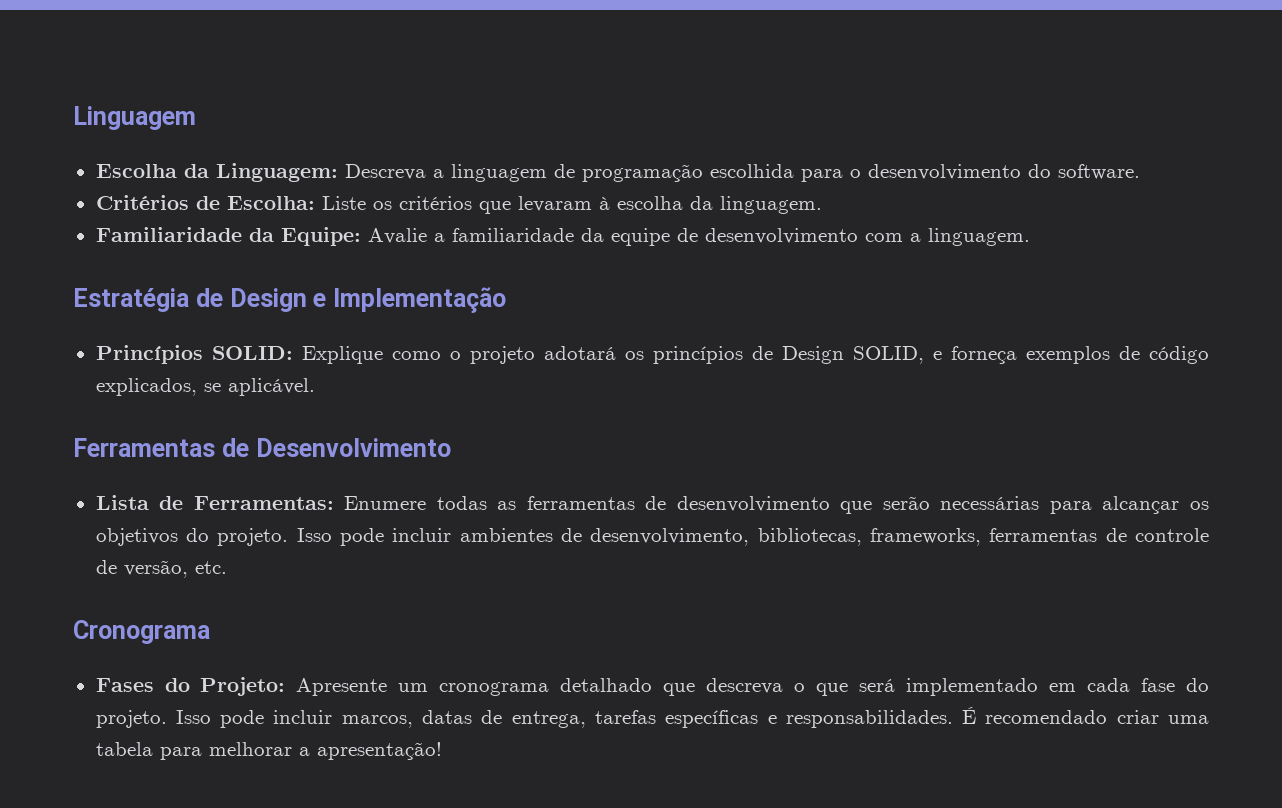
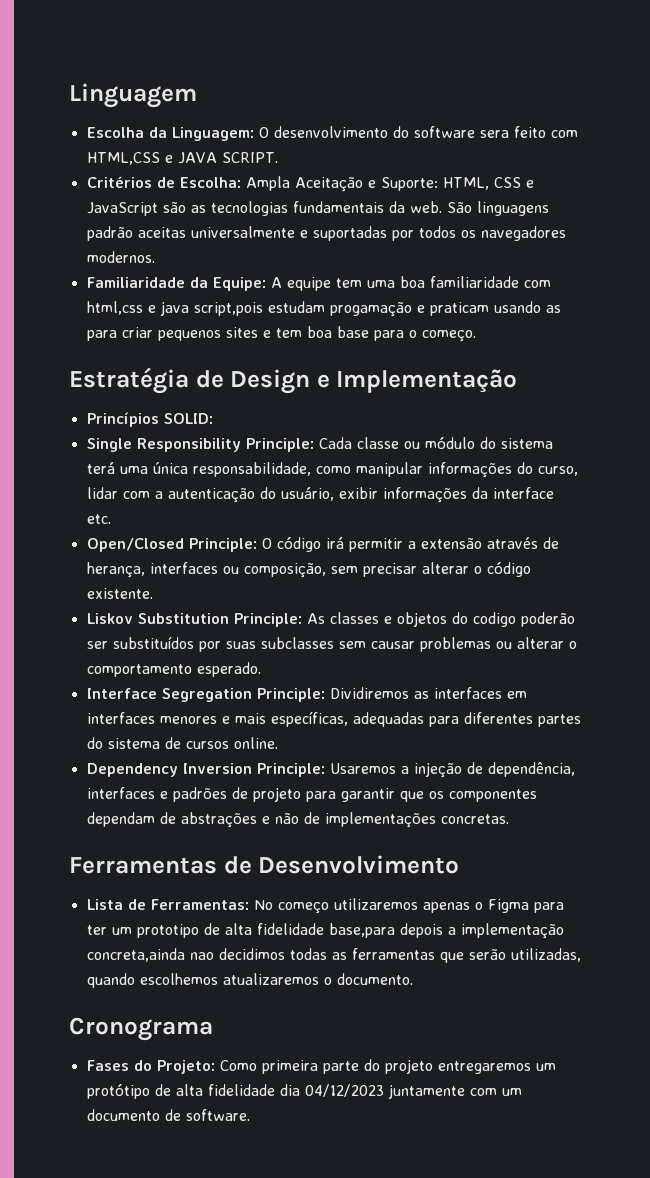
[344,164,1140,182] [95,195,822,214] [95,227,1030,246] Descreva a linguagem de programação escolhida para o desenvolvimento do software. // Critérios de Escolha: Liste os critérios que levaram à escolha da linguagem. // Familiaridade da Equipe: Avalie a familiaridade da equipe de desenvolvimento com a linguagem. -> [258,126,578,138] [86,152,278,165] [86,176,534,192] [86,201,549,216] [86,226,566,241] [86,251,155,263] [86,276,551,291] [86,301,561,317] [86,326,476,342] O desenvolvimento do software sera feito com HTML,CSS e JAVA SCRIPT. // Critérios de Escolha: Ampla Aceitação e Suporte: HTML, CSS e JavaScript são as tecnologias fundamentais da web. São linguagens padrão aceitas universalmente e suportadas por todos os navegadores modernos. // Familiaridade da Equipe: A equipe tem uma boa familiaridade com html,css e java script,pois estudam progamação e praticam usando as para criar pequenos sites e tem boa base para o começo.
[301,346,1210,364] [95,378,315,396] Explique como o projeto adotará os princípios de Design SOLID, e forneça exemplos de código explicados, se aplicável. -> [86,436,553,452] [86,462,578,478] [86,487,554,503] [86,514,111,524] [86,536,559,552] [86,561,531,578] [86,588,153,599] [86,612,575,627] [86,636,577,652] [86,662,261,677] [86,687,527,702] [86,711,581,727] [86,737,278,749] [86,762,575,778] [86,787,537,802] [86,812,509,828] // Single Responsibility Principle: Cada classe ou módulo do sistema terá uma única responsabilidade, como manipular informações do curso, lidar com a autenticação do usuário, exibir informações da interface etc. // Open/Closed Principle: O código irá permitir a extensão através de herança, interfaces ou composição, sem precisar alterar o código existente. // Liskov Substitution Principle: As classes e objetos do codigo poderão ser substituídos por suas subclasses sem causar problemas ou alterar o comportamento esperado. // Interface Segregation Principle: Dividiremos as interfaces em interfaces menores e mais específicas, adequadas para diferentes partes do sistema de cursos online. // Dependency Inversion Principle: Usaremos a injeção de dependência, interfaces e padrões de projeto para garantir que os componentes dependam de abstrações e não de implementações concretas.
[344,496,1209,514] [95,528,1210,546] [95,560,227,578] [73,620,210,644] [95,677,1210,696] [95,707,1209,728] [95,742,442,760] Enumere todas as ferramentas de desenvolvimento que serão necessárias para alcançar os objetivos do projeto. Isso pode incluir ambientes de desenvolvimento, bibliotecas, frameworks, ferramentas de controle de versão, etc. // Cronograma // Fases do Projeto: Apresente um cronograma detalhado que descreva o que será implementado em cada fase do projeto. Isso pode incluir marcos, datas de entrega, tarefas específicas e responsabilidades. É recomendado criar uma tabela para melhorar a apresentação! -> [253,898,564,914] [86,923,564,939] [86,948,581,963] [86,973,413,988] [69,1017,213,1041] [86,1059,556,1074] [86,1083,522,1099] [86,1109,250,1121] No começo utilizaremos apenas o Figma para ter um prototipo de alta fidelidade base,para depois a implementação concreta,ainda nao decidimos todas as ferramentas que serão utilizadas, quando escolhemos atualizaremos o documento. // Cronograma // Fases do Projeto: Como primeira parte do projeto entregaremos um protótipo de alta fidelidade dia 04/12/2023 juntamente com um documento de software.

